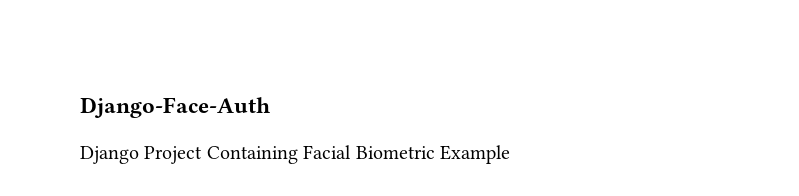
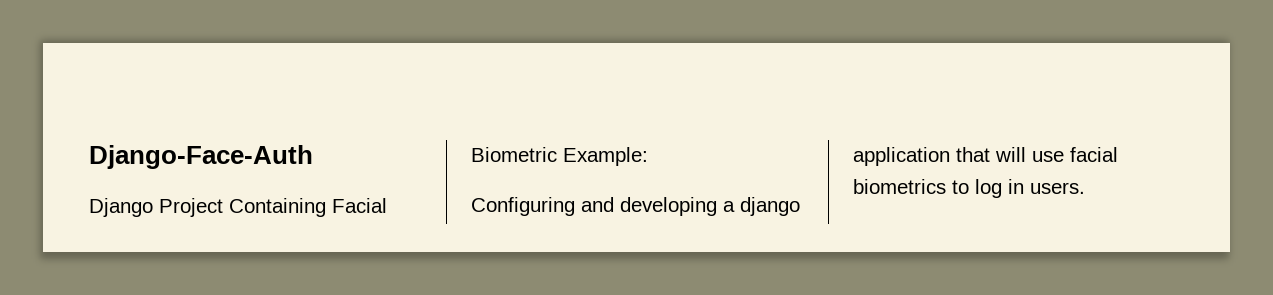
[440,145,510,164] Example -> [563,147,648,166] [471,197,800,216] [853,147,1118,166] [853,179,1085,198] Example: // Configuring and developing a django application that will use facial biometrics to log in users.

